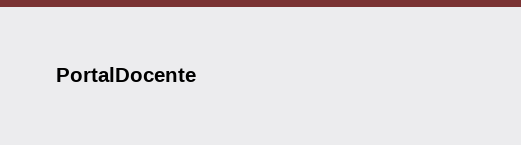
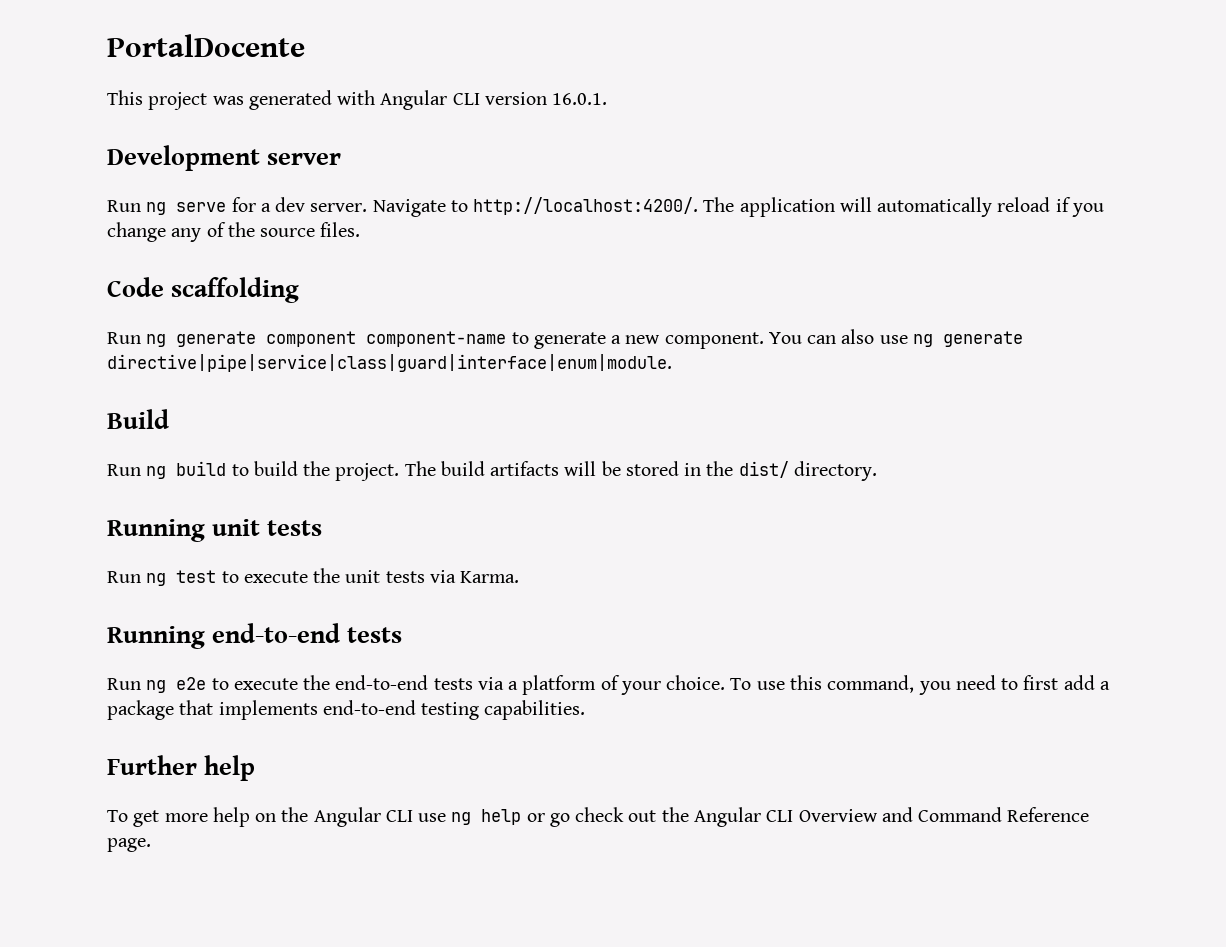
(196, 74) none -> [107,90,608,110] [107,145,342,171] [107,197,1104,217] [107,222,361,242] [107,277,300,303] [107,329,1023,349] [107,354,672,372] [107,409,169,429] [107,461,877,481] [107,519,323,542] [107,568,520,586] [107,623,403,649] [107,675,1110,695] [107,700,586,720] [107,755,256,781] [107,807,1090,827] [107,838,151,852] // This project was generated with Angular CLI version 16.0.1. // Development server // Run ng serve for a dev server. Navigate to http://localhost:4200/. The application will automatically reload if you change any of the source files. // Code scaffolding // Run ng generate component component-name to generate a new component. You can also use ng generate directive|pipe|service|class|guard|interface|enum|module. // Build // Run ng build to build the project. The build artifacts will be stored in the dist/ directory. // Running unit tests // Run ng test to execute the unit tests via Karma. // Running end-to-end tests // Run ng e2e to execute the end-to-end tests via a platform of your choice. To use this command, you need to first add a package that implements end-to-end testing capabilities. // Further help // To get more help on the Angular CLI use ng help or go check out the Angular CLI Overview and Command Reference page.

